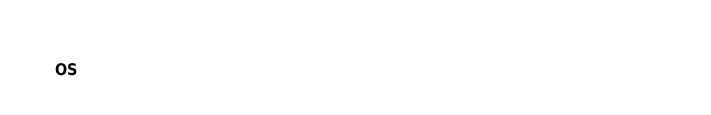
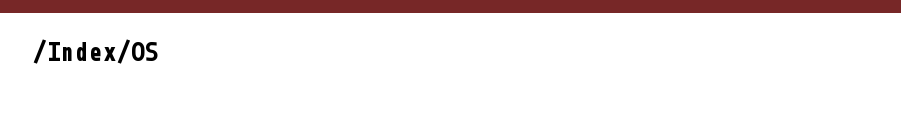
[55,63,77,76] OS -> [32,39,158,64] /Index/OS

